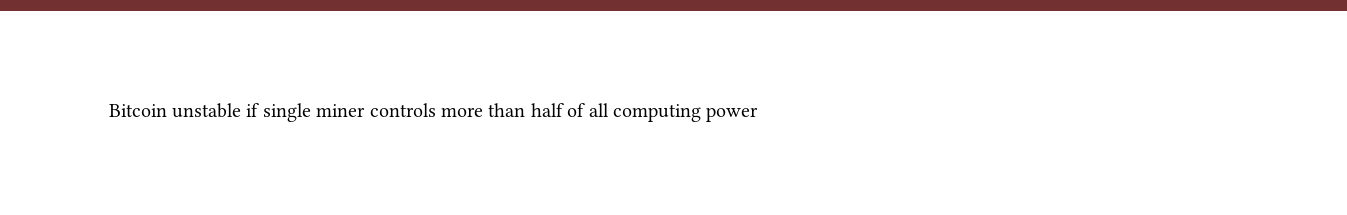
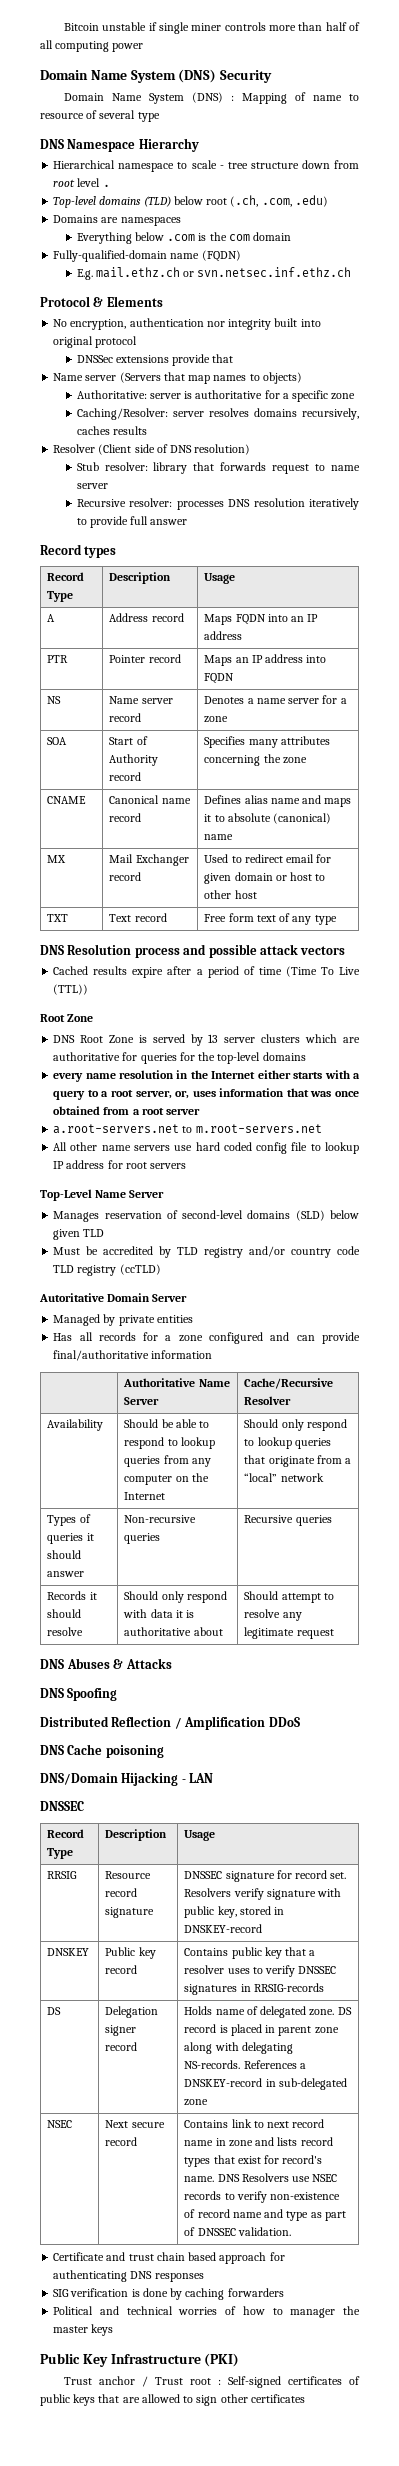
(759, 114) none -> [40,69,273,83] [63,92,359,104] [40,110,160,122] [40,138,199,152] [53,160,359,172] [53,178,110,187] [53,195,328,208] [53,215,181,226] [76,232,292,244] [53,250,241,262] [76,267,352,280] [40,296,163,307] [53,318,321,330] [53,336,138,348] [76,354,234,366] [53,372,302,384] [76,390,356,402] [76,408,359,420] [76,426,147,435] [53,444,251,455] [76,462,360,474] [76,483,108,489] [76,498,359,510] [76,516,188,528] [40,544,117,558] [47,572,85,581] [47,591,74,602] [109,572,172,584] [204,573,236,584] [47,614,56,622] [109,613,184,622] [204,614,319,625] [204,631,243,640] [47,655,69,663] [109,654,181,663] [204,654,327,666] [204,673,235,684] [47,696,62,704] [109,696,173,704] [109,713,142,722] [204,695,347,704] [204,716,229,723] [47,737,68,745] [109,736,148,745] [109,754,159,766] [109,772,142,781] [204,736,330,748] [204,754,307,766] [47,796,87,804] [109,795,191,804] [109,813,142,822] [204,795,352,807] [204,813,332,824] [204,834,234,840] [47,855,67,863] [109,854,189,866] [109,872,142,881] [204,854,332,863] [204,872,326,884] [204,890,257,899] [47,914,69,922] [109,913,167,922] [204,913,337,925] [40,944,346,958] [53,966,360,978] [53,984,89,995] [40,1014,94,1022] [53,1034,360,1046] [53,1052,306,1064] [53,1070,360,1082] [53,1088,359,1100] [53,1106,201,1115] [53,1124,322,1134] [53,1142,359,1154] [53,1160,187,1169] [40,1189,165,1201] [53,1210,360,1222] [53,1229,105,1240] [53,1246,360,1258] [53,1264,161,1276] [39,1293,188,1302] [53,1314,193,1326] [53,1332,360,1344] [53,1350,213,1361] [123,1378,230,1387] [124,1397,160,1405] [244,1378,334,1389] [244,1396,292,1405] [47,1419,104,1431] [124,1419,210,1428] [124,1437,215,1449] [124,1455,211,1467] [124,1473,209,1485] [124,1492,166,1500] [244,1419,347,1431] [244,1437,331,1449] [244,1455,352,1467] [244,1473,324,1482] [47,1514,91,1526] [47,1533,94,1544] [47,1550,82,1559] [47,1571,85,1577] [124,1515,197,1523] [124,1533,161,1544] [244,1515,332,1526] [47,1591,97,1600] [47,1609,82,1618] [47,1627,84,1636] [124,1591,227,1603] [123,1609,195,1618] [124,1627,223,1636] [244,1591,334,1603] [244,1609,302,1621] [244,1627,334,1639] [40,1658,172,1669] [40,1688,118,1701] [40,1716,300,1730] [40,1744,164,1758] [40,1772,214,1786] [40,1801,84,1811] [47,1829,85,1838] [47,1848,74,1859] [105,1829,168,1841] [184,1830,216,1841] [47,1871,78,1879] [105,1871,152,1879] [105,1888,138,1897] [105,1907,155,1918] [184,1870,347,1882] [184,1888,342,1900] [184,1906,285,1918] [184,1924,263,1933] [47,1948,90,1956] [105,1947,156,1959] [105,1965,138,1974] [184,1947,316,1959] [184,1965,337,1977] [184,1983,324,1995] [47,2007,62,2015] [105,2006,159,2018] [105,2025,137,2036] [105,2042,138,2051] [184,2006,352,2018] [184,2024,339,2036] [184,2042,293,2054] [184,2060,306,2069] [184,2078,347,2090] [184,2099,209,2106] [47,2120,73,2128] [105,2120,165,2128] [105,2137,138,2146] [184,2119,325,2128] [184,2137,333,2147] [184,2155,323,2167] [184,2173,338,2182] [184,2191,341,2203] [184,2209,346,2221] [184,2227,291,2236] [53,2252,285,2264] [53,2270,204,2282] [53,2288,284,2300] [53,2306,360,2318] [53,2324,114,2336] [40,2353,240,2367] [63,2376,360,2388] [40,2394,305,2406] // Domain Name System (DNS) Security // Domain Name System (DNS) : Mapping of name to resource of several type // DNS Namespace Hierarchy // Hierarchical namespace to scale - tree structure down from root level . // Top-level domains (TLD) below root (.ch, .com, .edu) // Domains are namespaces // Everything below .com is the com domain // Fully-qualified-domain name (FQDN) // E.g. mail.ethz.ch or svn.netsec.inf.ethz.ch // Protocol & Elements // No encryption, authentication nor integrity built into original protocol // DNSSec extensions provide that // Name server (Servers that map names to objects) // Authoritative: server is authoritative for a specific zone // Caching/Resolver: server resolves domains recursively, caches results // Resolver (Client side of DNS resolution) // Stub resolver: library that forwards request to name server // Recursive resolver: processes DNS resolution iteratively to provide full answer // Record types // Record Type | Description | Usage // A | Address record | Maps FQDN into an IP address // PTR | Pointer record | Maps an IP address into FQDN // NS | Name server record | Denotes a name server for a zone // SOA | Start of Authority record | Specifies many attributes concerning the zone // CNAME | Canonical name record | Defines alias name and maps it to absolute (canonical) name // MX | Mail Exchanger record | Used to redirect email for given domain or host to other host // TXT | Text record | Free form text of any type // DNS Resolution process and possible attack vectors // Cached results expire after a period of time (Time To Live (TTL)) // Root Zone // DNS Root Zone is served by 13 server clusters which are authoritative for queries for the top-level domains // every name resolution in the Internet either starts with a query to a root server, or, uses information that was once obtained from a root server // a.root-servers.net to m.root-servers.net // All other name servers use hard coded config file to lookup IP address for root servers // Top-Level Name Server // Manages reservation of second-level domains (SLD) below given TLD // Must be accredited by TLD registry and/or country code TLD registry (ccTLD) // Autoritative Domain Server // Managed by private entities // Has all records for a zone configured and can provide final/authoritative information // | Authoritative Name Server | Cache/Recursive Resolver // Availability | Should be able to respond to lookup queries from any computer on the Internet | Should only respond to lookup queries that originate from a “local” network // Types of queries it should answer | Non-recursive queries | Recursive queries // Records it should resolve | Should only respond with data it is authoritative about | Should attempt to resolve any legitimate request // DNS Abuses & Attacks // DNS Spoofing // Distributed Reflection / Amplification DDoS // DNS Cache poisoning // DNS/Domain Hijacking - LAN // DNSSEC // Record Type | Description | Usage // RRSIG | Resource record signature | DNSSEC signature for record set. Resolvers verify signature with public key, stored in DNSKEY-record // DNSKEY | Public key record | Contains public key that a resolver uses to verify DNSSEC signatures in RRSIG-records // DS | Delegation signer record | Holds name of delegated zone. DS record is placed in parent zone along with delegating NS-records. References a DNSKEY-record in sub-delegated zone // NSEC | Next secure record | Contains link to next record name in zone and lists record types that exist for record's name. DNS Resolvers use NSEC records to verify non-existence of record name and type as part of DNSSEC validation. // Certificate and trust chain based approach for authenticating DNS responses // SIG verification is done by caching forwarders // Political and technical worries of how to manager the master keys // Public Key Infrastructure (PKI) // Trust anchor / Trust root : Self-signed certificates of public keys that are allowed to sign other certificates

